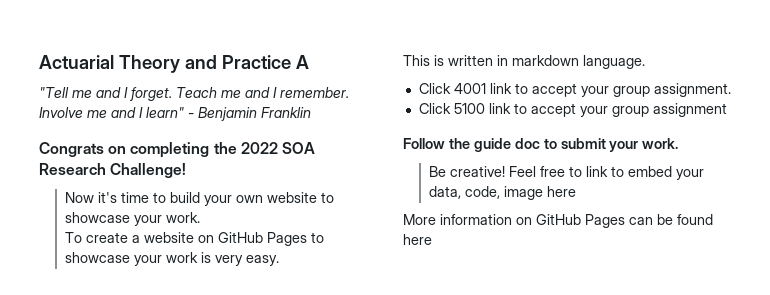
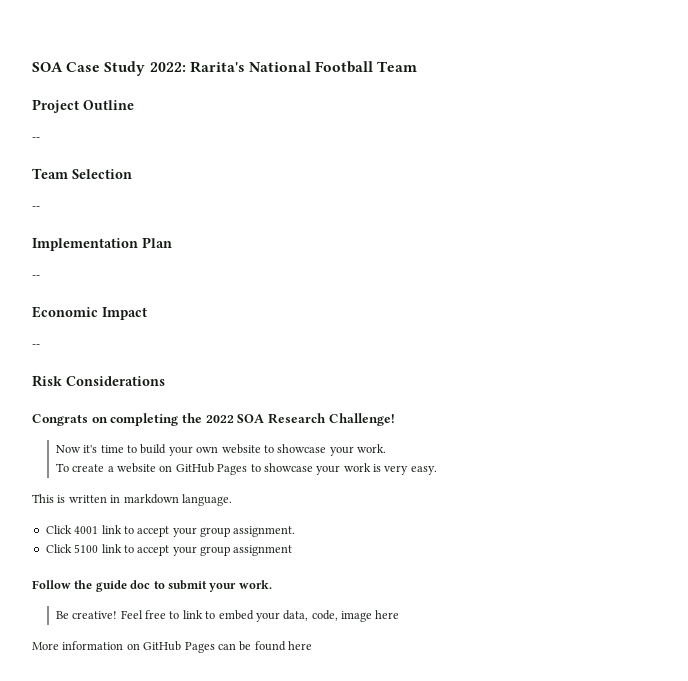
[39,55,309,73] [39,87,349,101] [39,107,311,121] Actuarial Theory and Practice A // "Tell me and I forget. Teach me and I remember. Involve me and I learn" - Benjamin Franklin -> [32,61,418,76] [32,99,134,113] [32,137,40,141] [32,168,132,179] [32,206,40,210] [32,237,172,251] [32,275,40,279] [32,306,147,320] [32,344,40,348] [32,375,165,387] SOA Case Study 2022: Rarita's National Football Team // Project Outline // -- // Team Selection // -- // Implementation Plan // -- // Economic Impact // -- // Risk Considerations

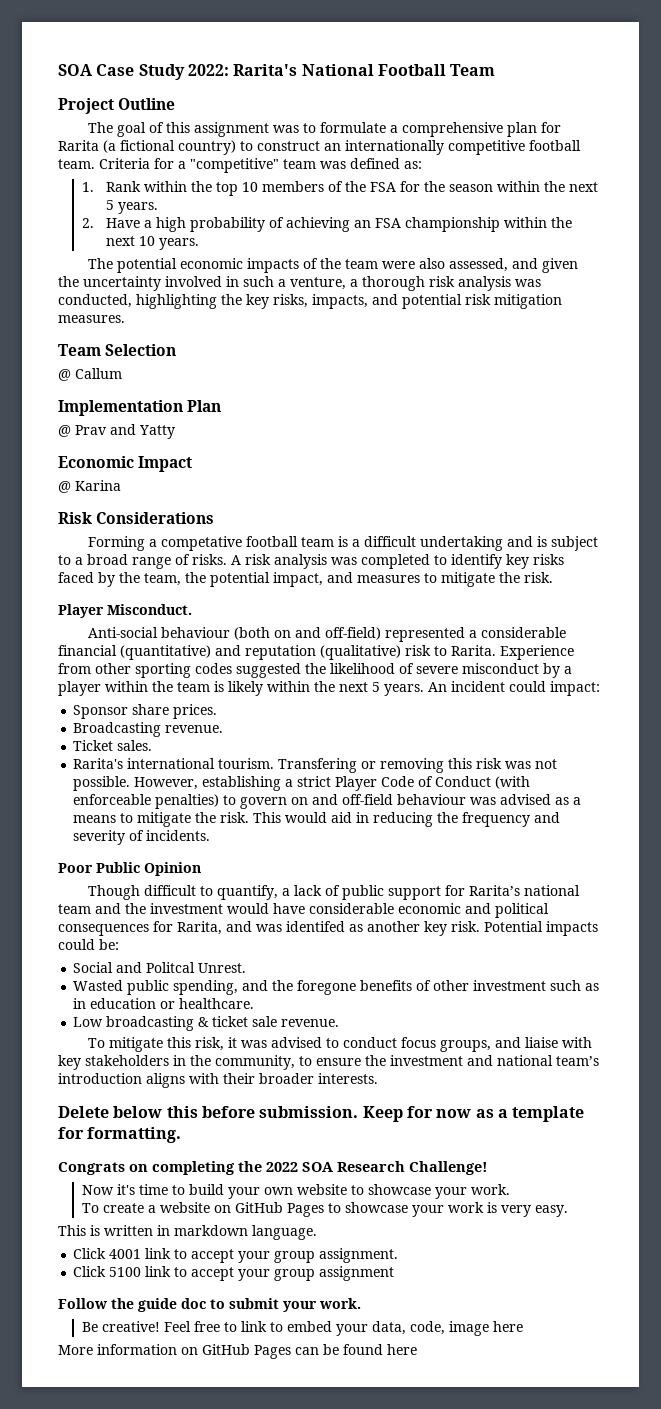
[32,137,40,141] -- -> [88,122,562,137] [58,140,581,155] [58,158,422,173] [81,181,598,196] [105,200,158,214] [81,217,572,232] [105,236,199,250] [88,258,579,273] [58,276,541,291] [58,294,562,309] [58,315,125,323] The goal of this assignment was to formulate a comprehensive plan for Rarita (a fictional country) to construct an internationally competitive football team. Criteria for a "competitive" team was defined as: // 1. Rank within the top 10 members of the FSA for the season within the next 5 years. // 2. Have a high probability of achieving an FSA championship within the next 10 years. // The potential economic impacts of the team were also assessed, and given the uncertainty involved in such a venture, a thorough risk analysis was conducted, highlighting the key risks, impacts, and potential risk mitigation measures.
[32,206,40,210] -- -> [58,368,122,381] @ Callum
[32,275,40,279] -- -> [58,424,175,439] @ Prav and Yatty
[32,344,40,348] -- -> [58,480,121,493] @ Karina
(165, 381) none -> [88,536,599,551] [58,554,564,569] [58,572,553,587] [58,604,192,618] [88,627,567,642] [58,645,574,660] [58,663,572,678] [58,681,600,696] [73,704,218,719] [73,722,224,737] [73,740,153,751] [73,758,558,773] [73,776,531,791] [73,794,582,809] [73,812,561,827] [73,830,211,845] [58,862,201,876] [88,885,581,900] [58,903,549,918] [58,921,598,936] [58,939,119,950] [73,962,247,973] [73,980,600,995] [73,998,255,1009] [73,1016,340,1031] [88,1037,593,1052] [58,1055,599,1070] [58,1073,378,1088] [58,1106,585,1122] [58,1127,182,1143] // Forming a competative football team is a difficult undertaking and is subject to a broad range of risks. A risk analysis was completed to identify key risks faced by the team, the potential impact, and measures to mitigate the risk. // Player Misconduct. // Anti-social behaviour (both on and off-field) represented a considerable financial (quantitative) and reputation (qualitative) risk to Rarita. Experience from other sporting codes suggested the likelihood of severe misconduct by a player within the team is likely within the next 5 years. An incident could impact: // Sponsor share prices. // Broadcasting revenue. // Ticket sales. // Rarita's international tourism. Transfering or removing this risk was not possible. However, establishing a strict Player Code of Conduct (with enforceable penalties) to govern on and off-field behaviour was advised as a means to mitigate the risk. This would aid in reducing the frequency and severity of incidents. // Poor Public Opinion // Though difficult to quantify, a lack of public support for Rarita’s national team and the investment would have considerable economic and political consequences for Rarita, and was identifed as another key risk. Potential impacts could be: // Social and Politcal Unrest. // Wasted public spending, and the foregone benefits of other investment such as in education or healthcare. // Low broadcasting & ticket sale revenue. // To mitigate this risk, it was advised to conduct focus groups, and liaise with key stakeholders in the community, to ensure the investment and national team’s introduction aligns with their broader interests. // Delete below this before submission. Keep for now as a template for formatting.

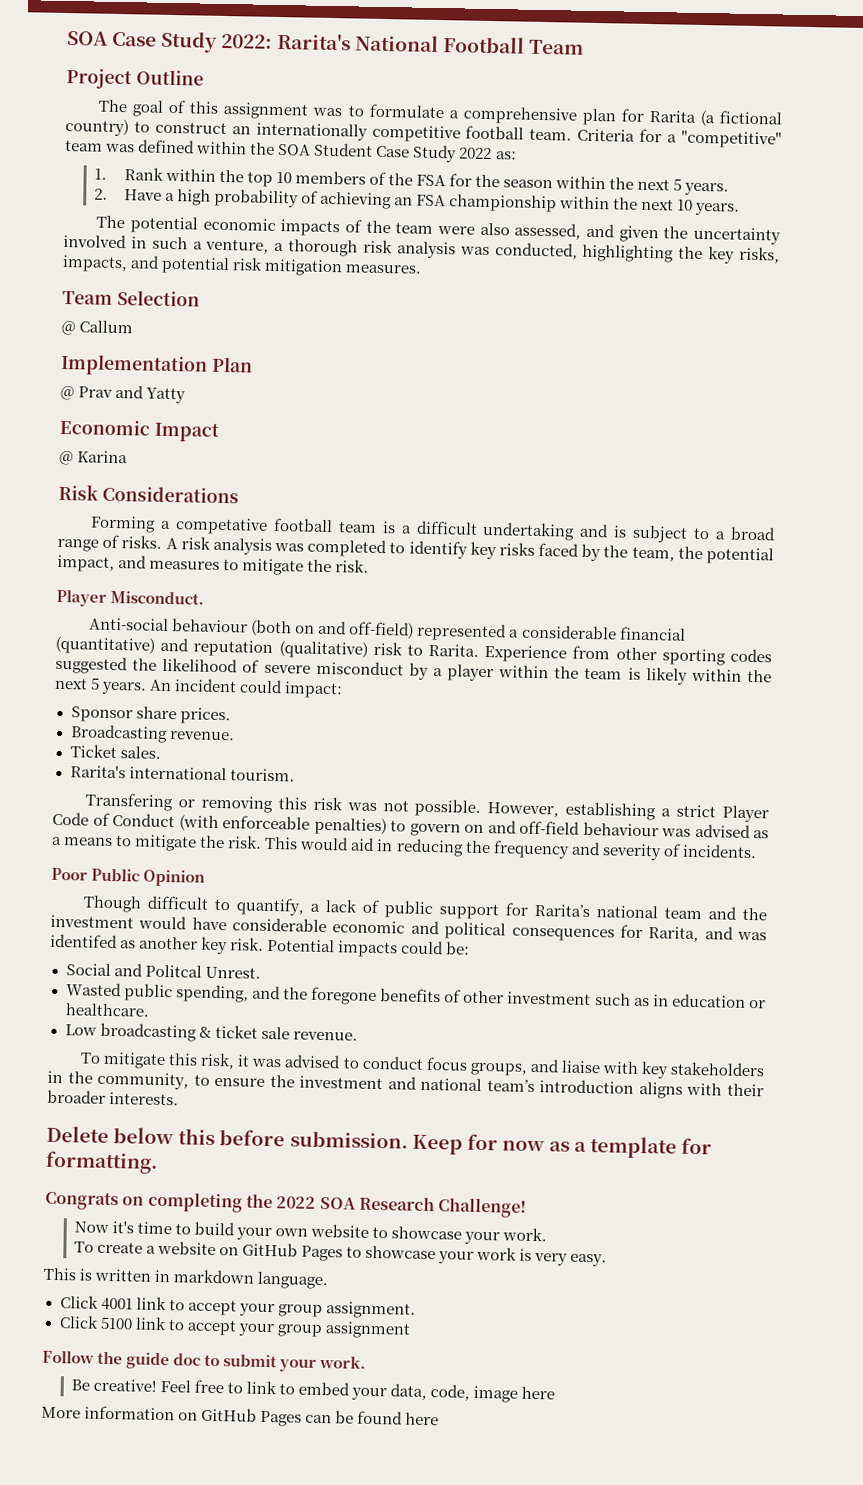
(400, 163) none -> [196,141,493,163] within the SOA Student Case Study 2022
(275, 763) none -> (295, 775) //

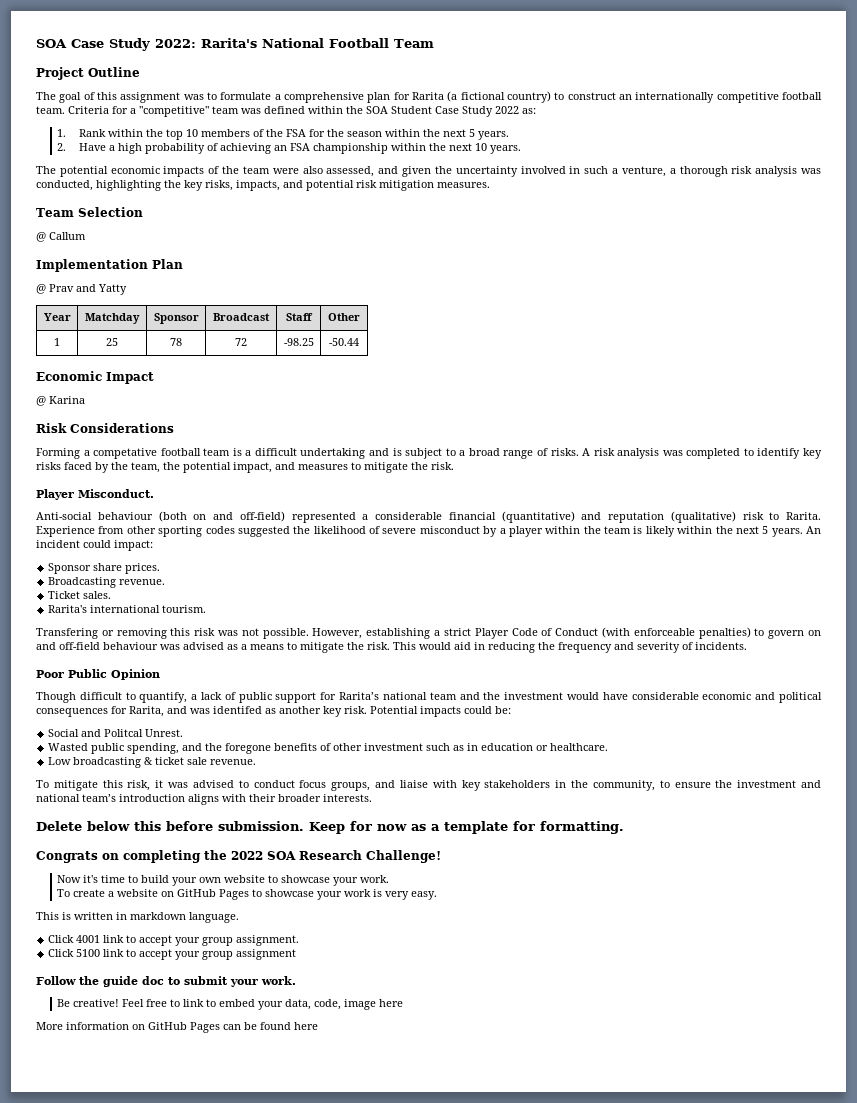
(187, 395) none -> [43,313,71,321] [85,313,140,324] [153,313,199,324] [213,313,270,321] [286,313,313,321] [328,313,360,321] [54,338,60,346] [106,338,118,346] [170,338,182,346] [235,338,247,346] [283,338,314,346] [329,338,359,346] // Year | Matchday | Sponsor | Broadcast | Staff | Other // 1 | 25 | 78 | 72 | -98.25 | -50.44

